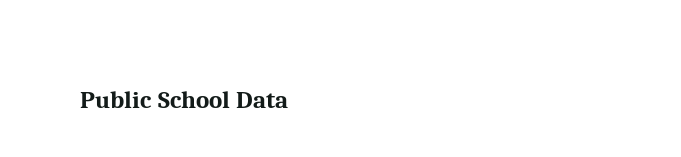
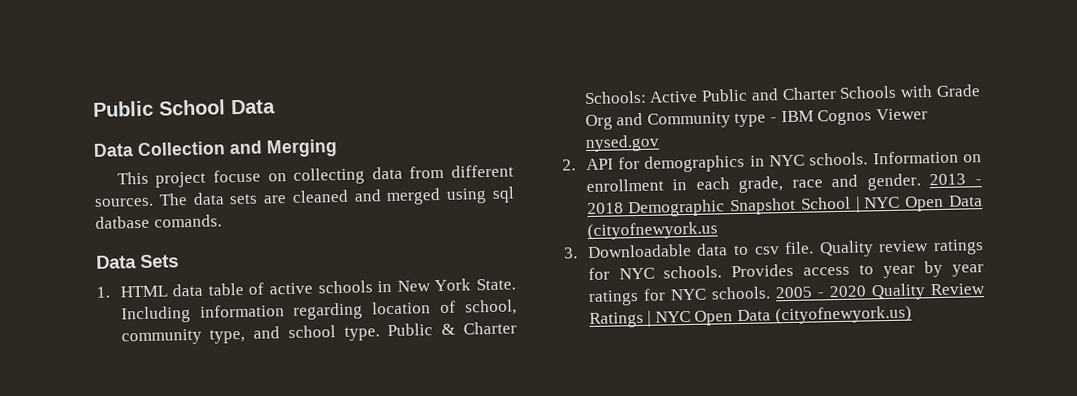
(289, 100) none -> [93,139,338,158] [116,164,515,188] [94,186,515,207] [95,214,222,229] [96,254,179,269] [96,278,516,298] [120,299,517,324] [120,321,517,346] [583,84,981,105] [584,108,928,131] [584,134,660,153] [562,150,982,173] [585,173,982,193] [586,195,983,218] [586,221,718,241] [563,239,984,259] [587,260,984,281] [587,283,986,307] [588,305,912,329] // Data Collection and Merging // This project focuse on collecting data from different sources. The data sets are cleaned and merged using sql datbase comands. // Data Sets // 1. HTML data table of active schools in New York State. Including information regarding location of school, community type, and school type. Public & Charter Schools: Active Public and Charter Schools with Grade Org and Community type - IBM Cognos Viewer nysed.gov // 2. API for demographics in NYC schools. Information on enrollment in each grade, race and gender. 2013 - 2018 Demographic Snapshot School | NYC Open Data (cityofnewyork.us // 3. Downloadable data to csv file. Quality review ratings for NYC schools. Provides access to year by year ratings for NYC schools. 2005 - 2020 Quality Review Ratings | NYC Open Data (cityofnewyork.us)

